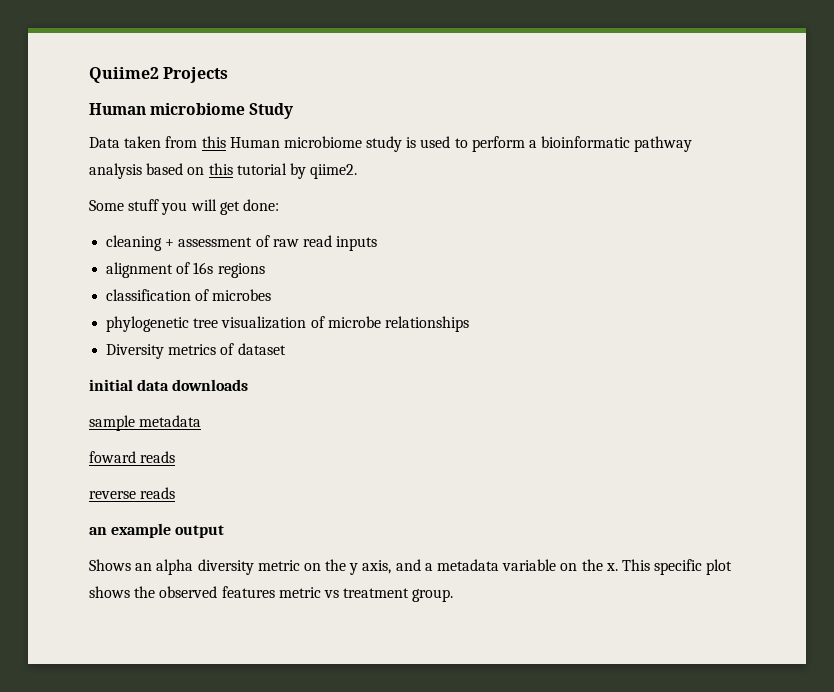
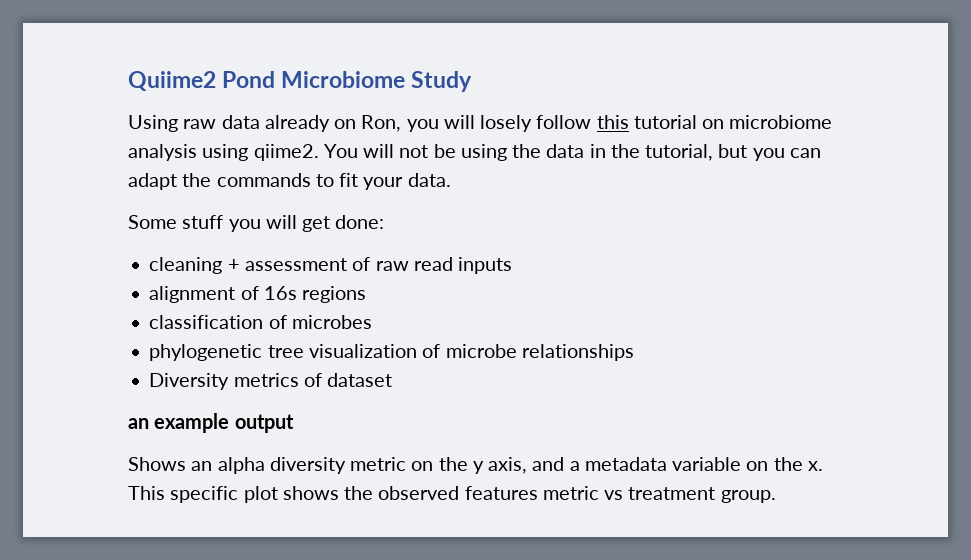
[163,67,229,83] [89,103,294,119] [89,136,693,152] [89,163,358,179] Projects // Human microbiome Study // Data taken from this Human microbiome study is used to perform a bioinformatic pathway analysis based on this tutorial by qiime2. -> [222,71,473,92] [128,115,833,132] [128,144,821,161] [128,173,451,190] Pond Microbiome Study // Using raw data already on Ron, you will losely follow this tutorial on microbiome analysis using qiime2. You will not be using the data in the tutorial, but you can adapt the commands to fit your data.
[89,379,249,391] [89,415,202,431] [89,451,176,463] [89,487,176,499] // initial data downloads // sample metadata // foward reads // reverse reads -> (393, 380) none

